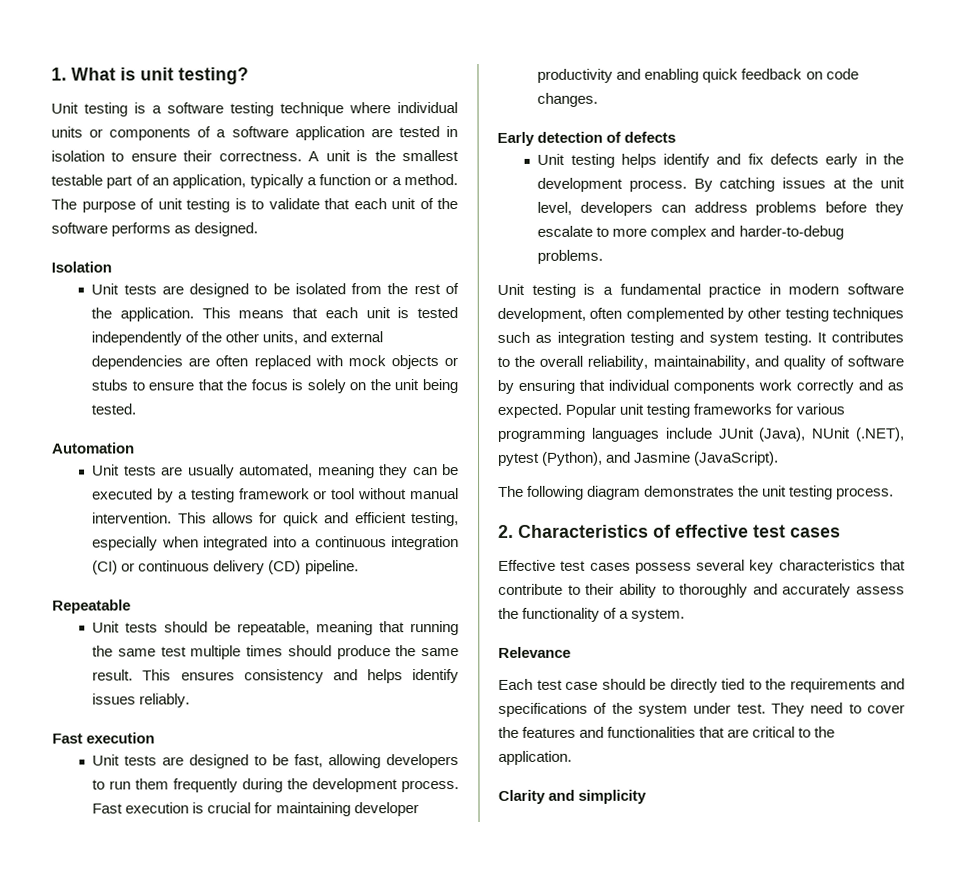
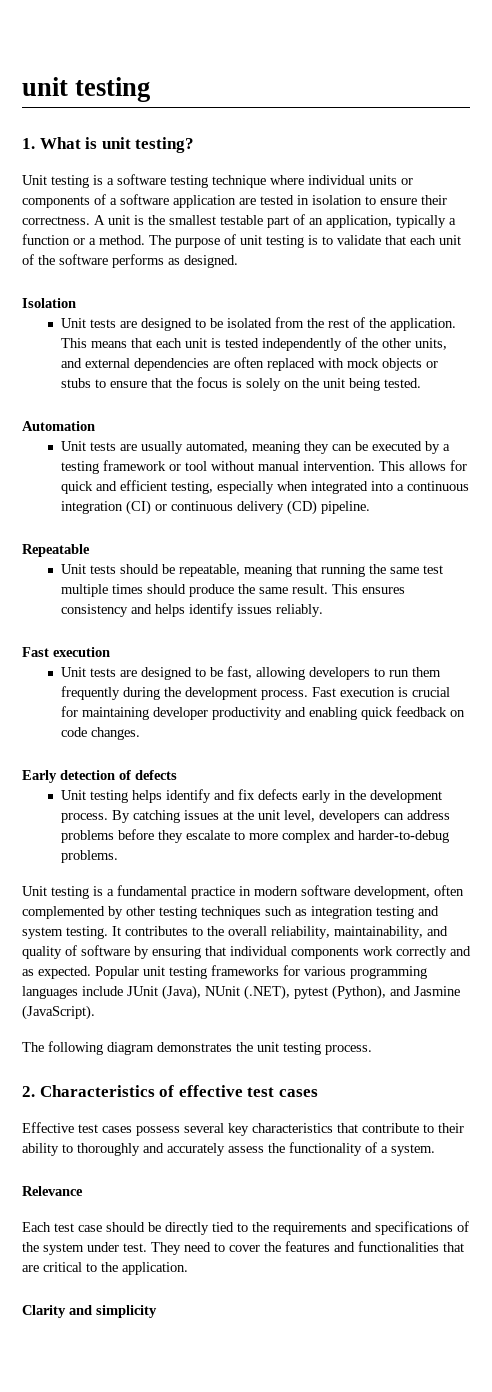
(51, 74) none -> [22,77,151,102] unit testing //

